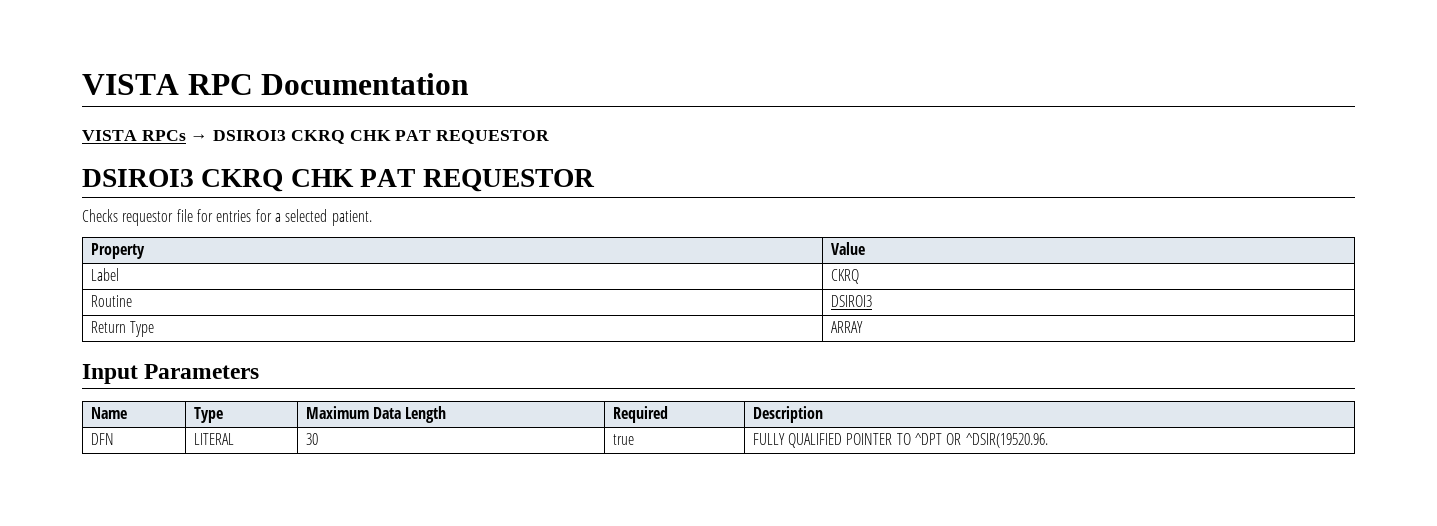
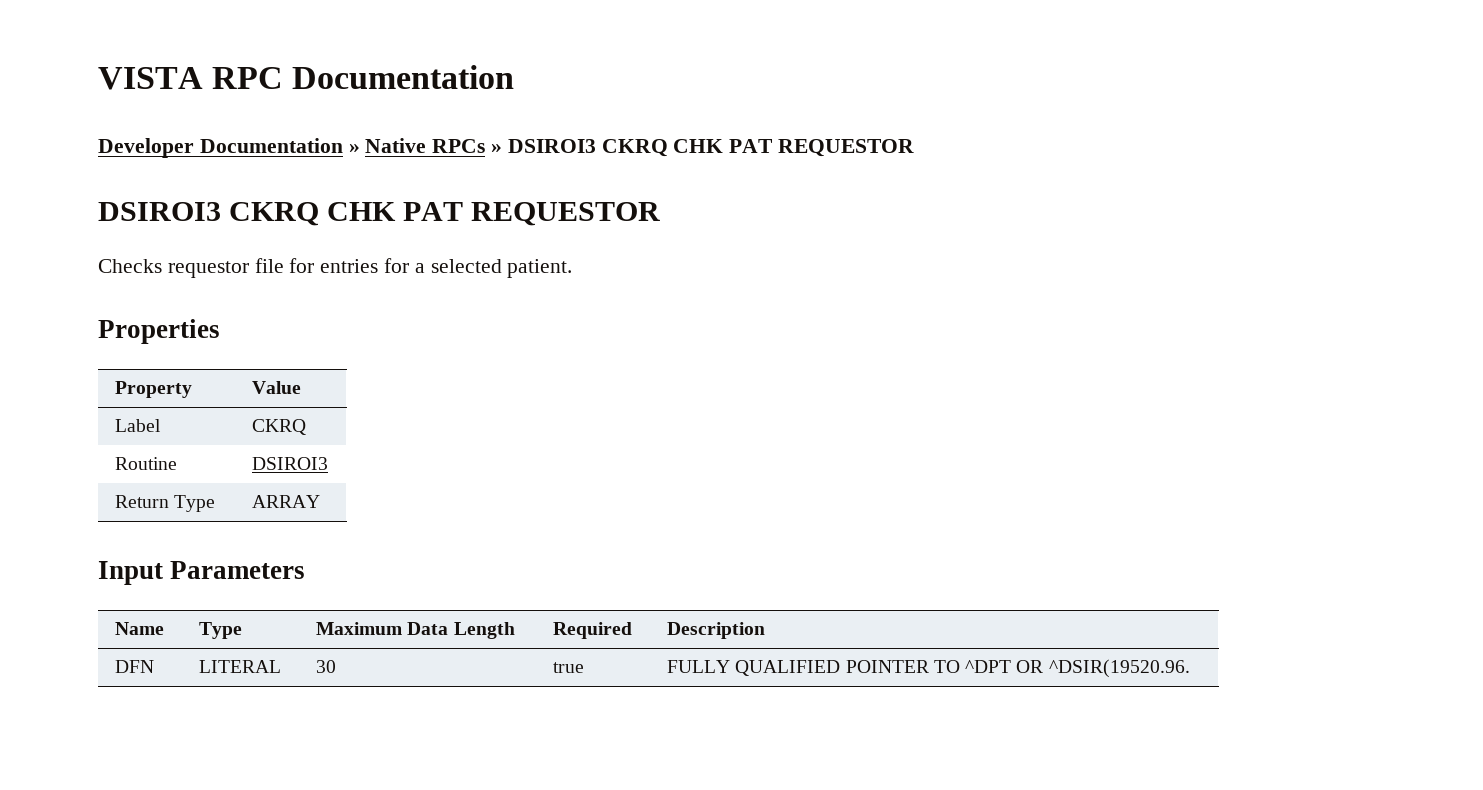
[82,130,209,141] VISTA RPCs → -> [98,138,503,158] Developer Documentation » Native RPCs »
(372, 218) none -> [98,319,220,344] // Properties

